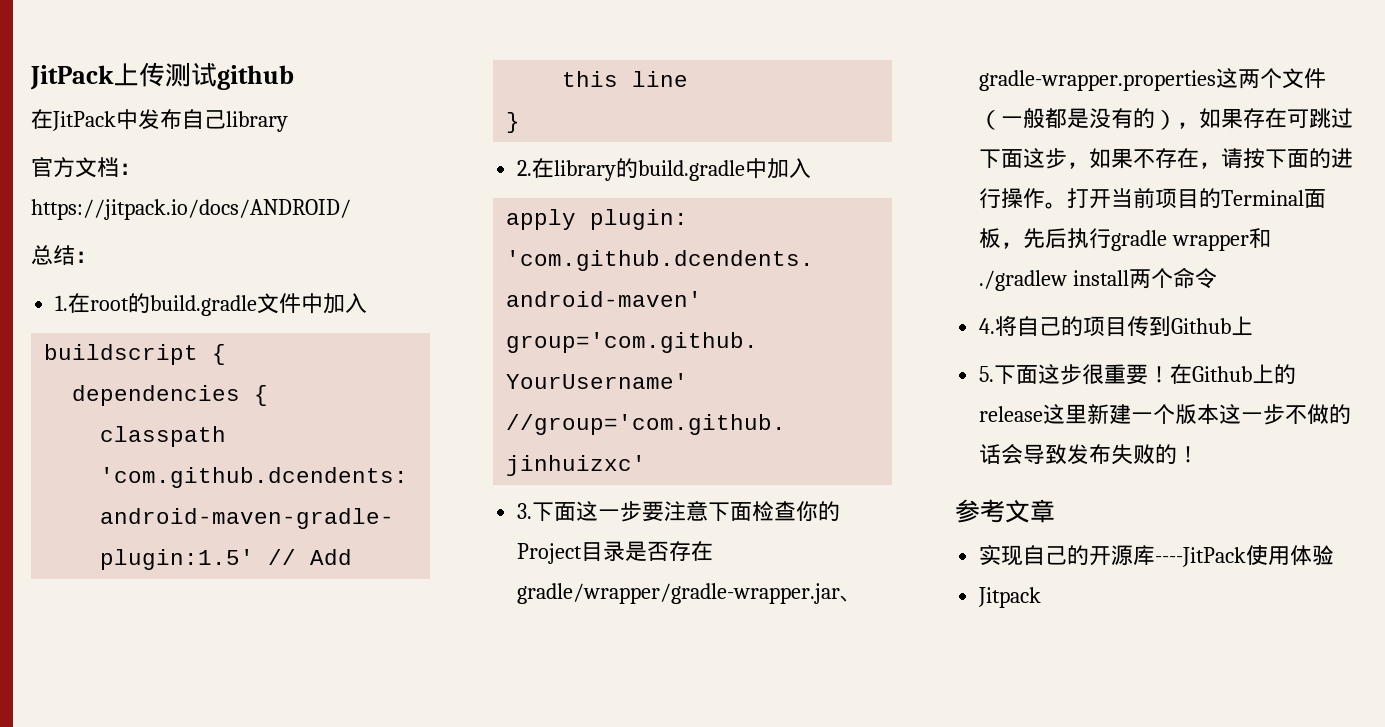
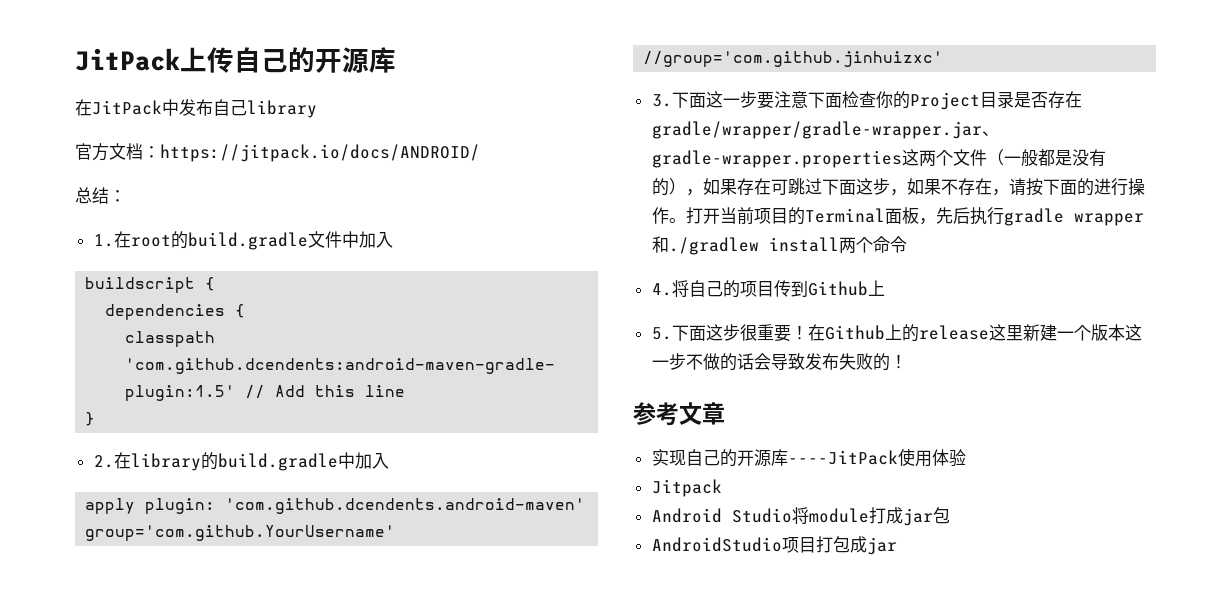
[165,62,294,90] 测试github -> [234,47,396,73] 自己的开源库
(1042, 597) none -> [651,507,950,526] [651,536,897,555] // Android Studio将module打成jar包 // AndroidStudio项目打包成jar

